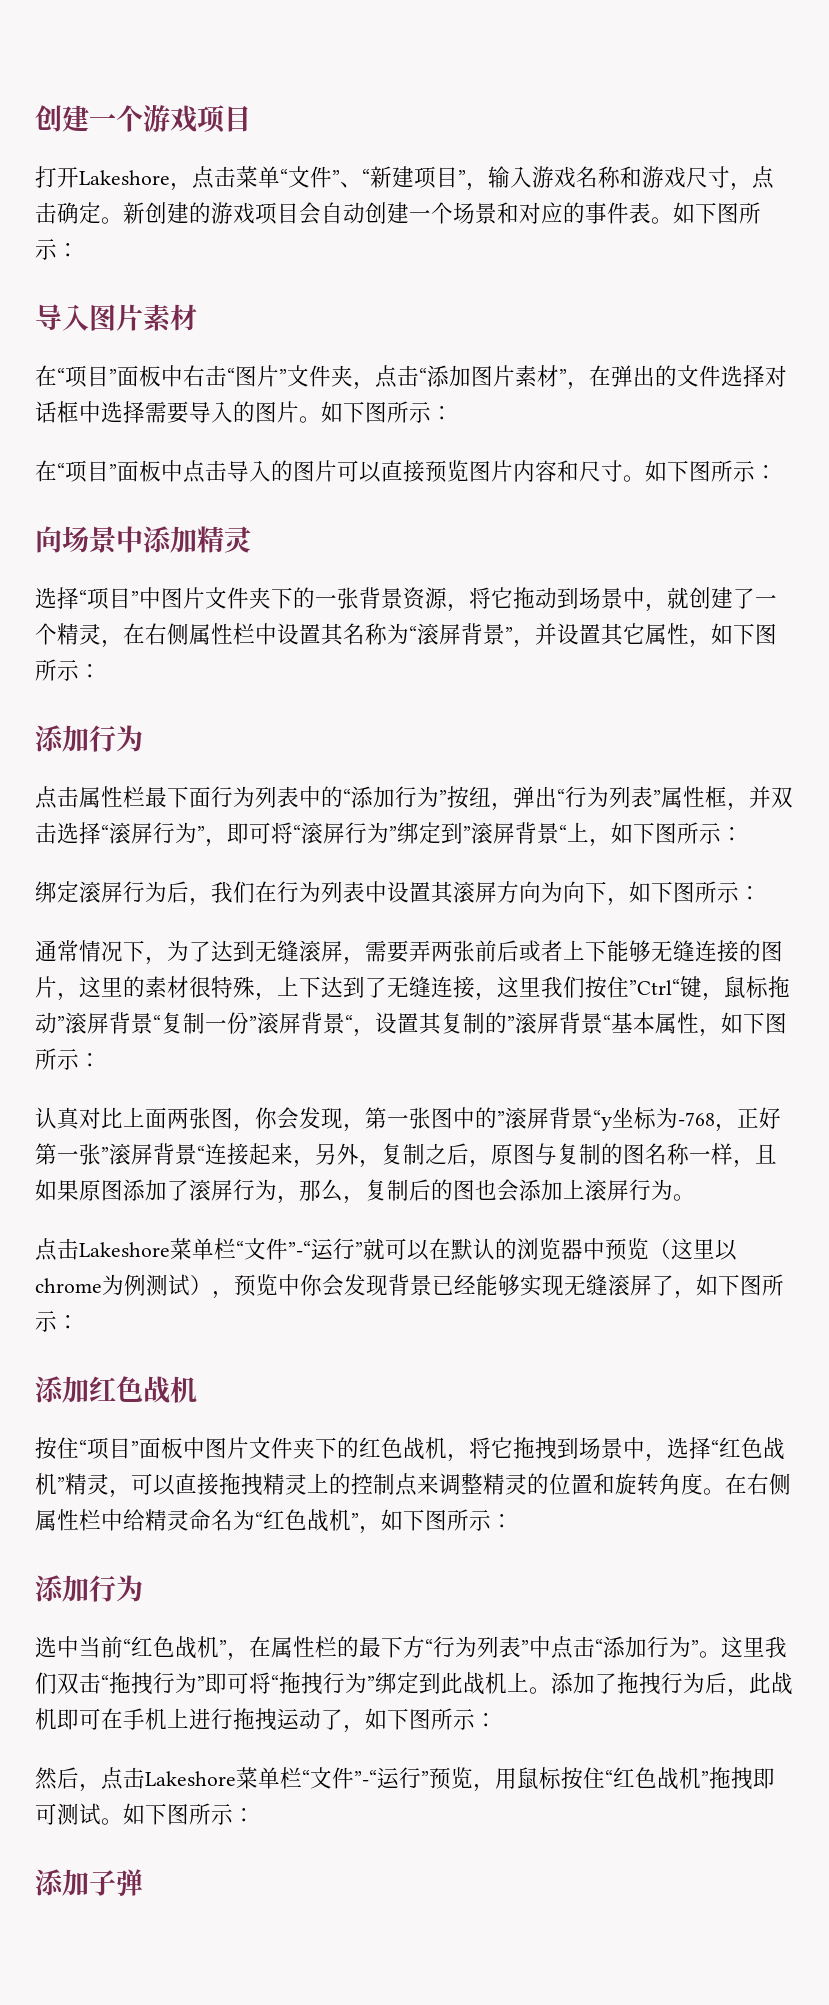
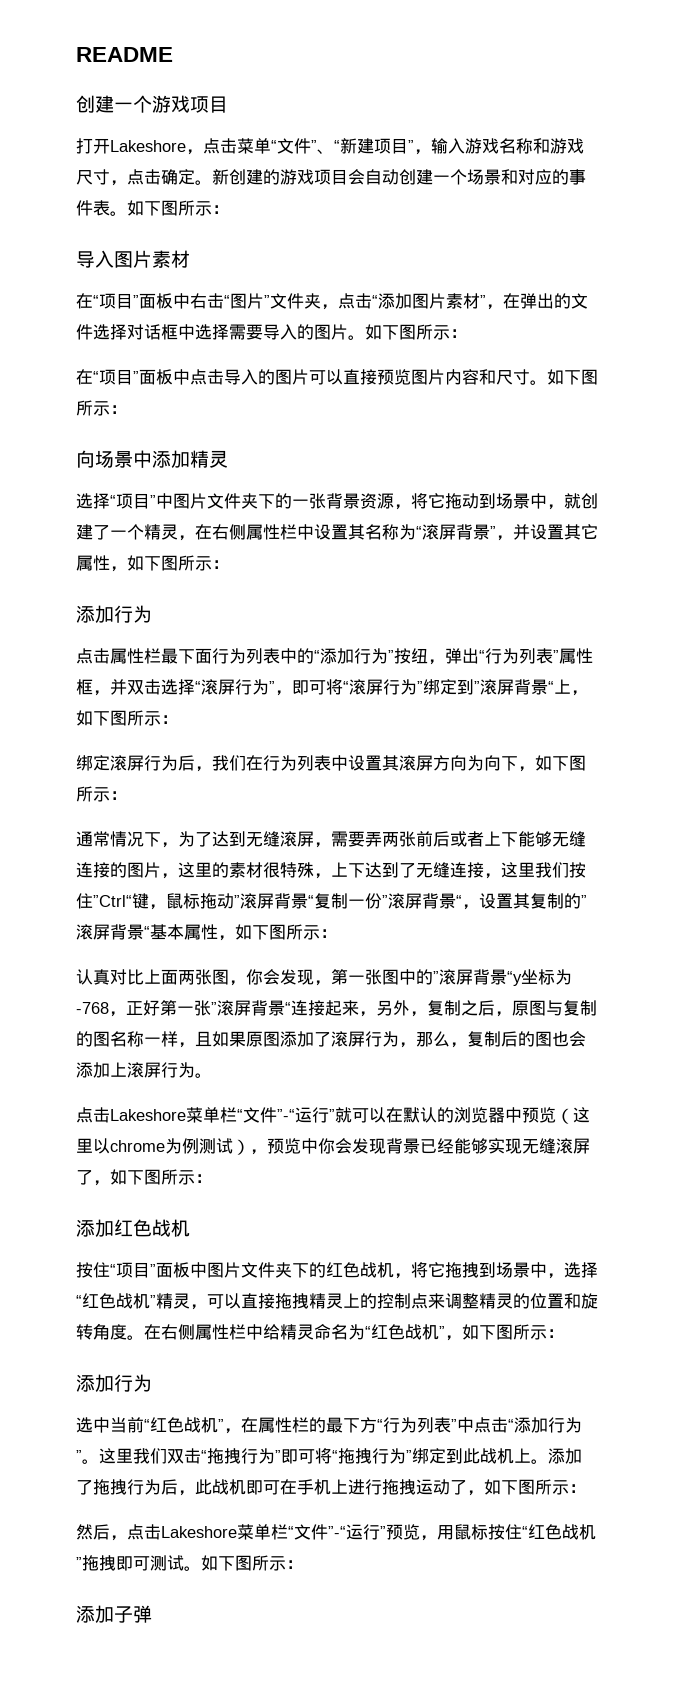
(35, 118) none -> [76,47,173,62] README //

